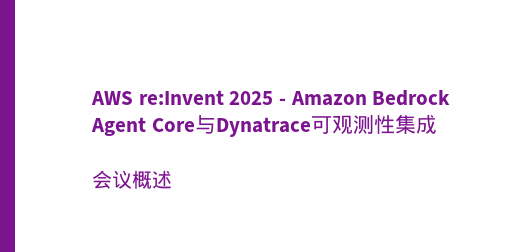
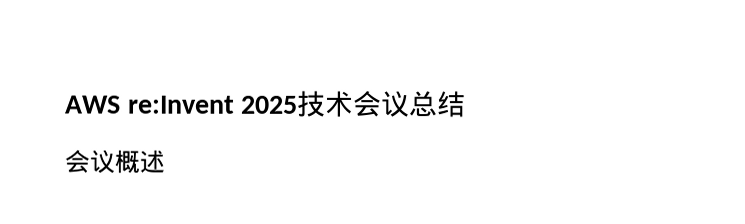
[279,90,451,106] [91,114,437,137] - Amazon Bedrock Agent Core与Dynatrace可观测性集成 -> [296,90,467,118] 技术会议总结

